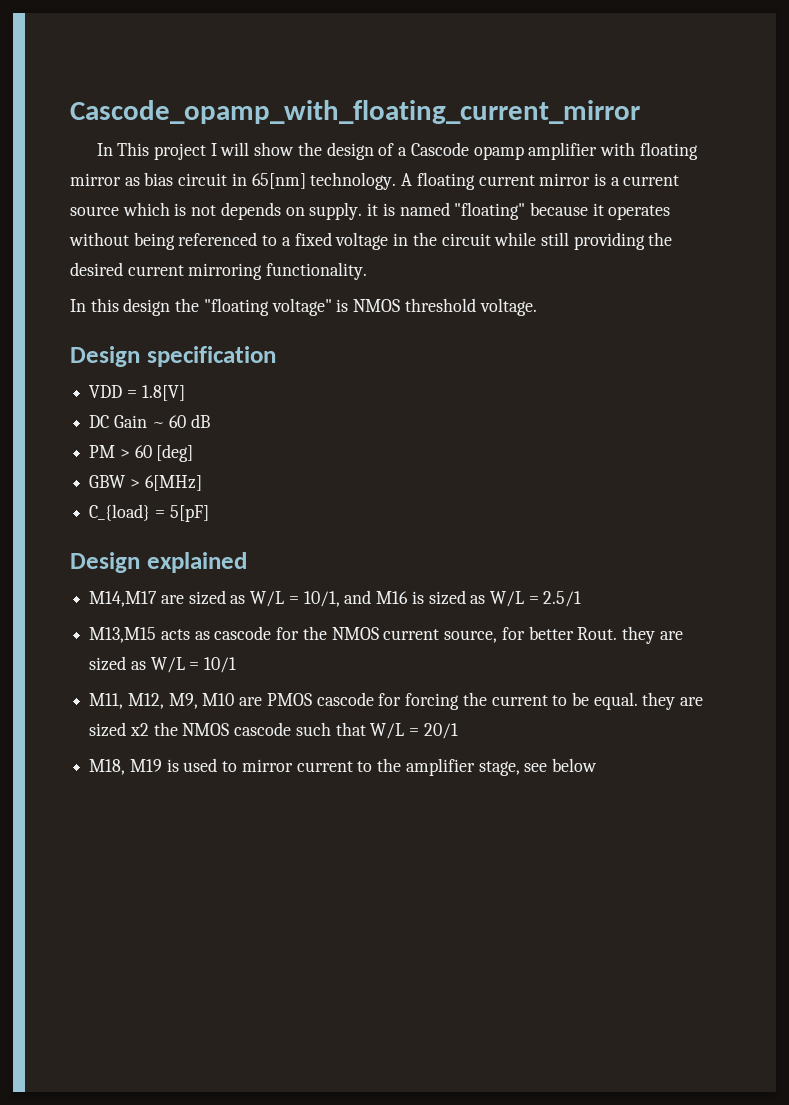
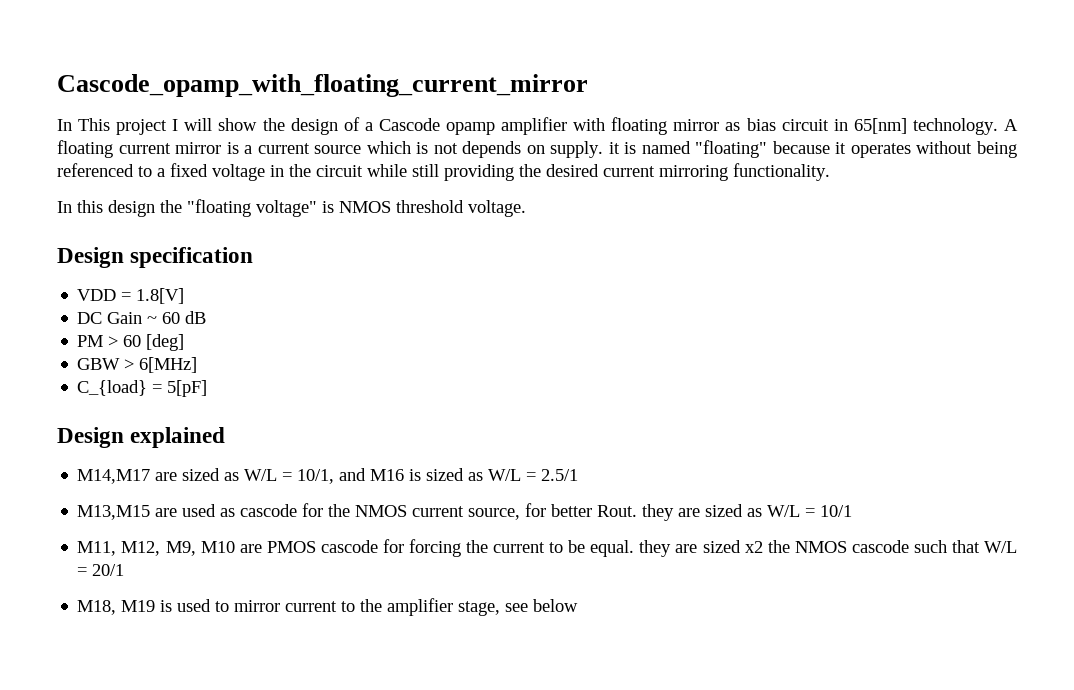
[160,629,190,640] acts -> [155,504,217,517] are used

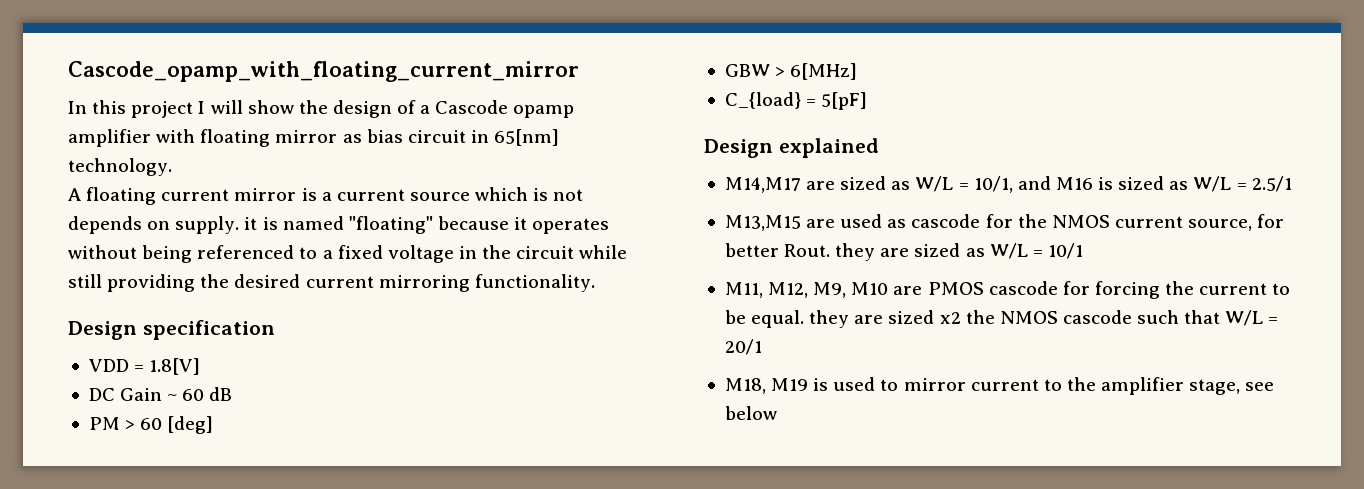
[78,118,111,131] This -> [92,100,127,114] this
(998, 126) none -> (172, 167) //
[57,199,526,217] // In this design the "floating voltage" is NMOS threshold voltage. -> (595, 283) none

